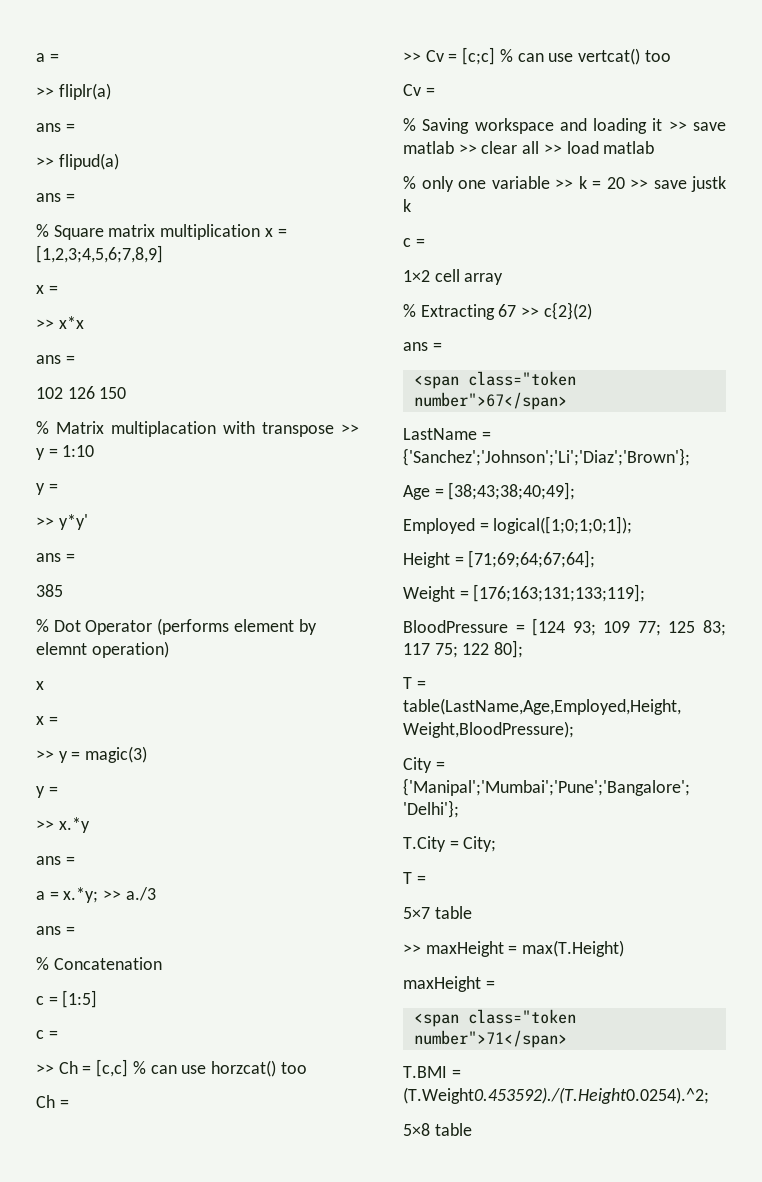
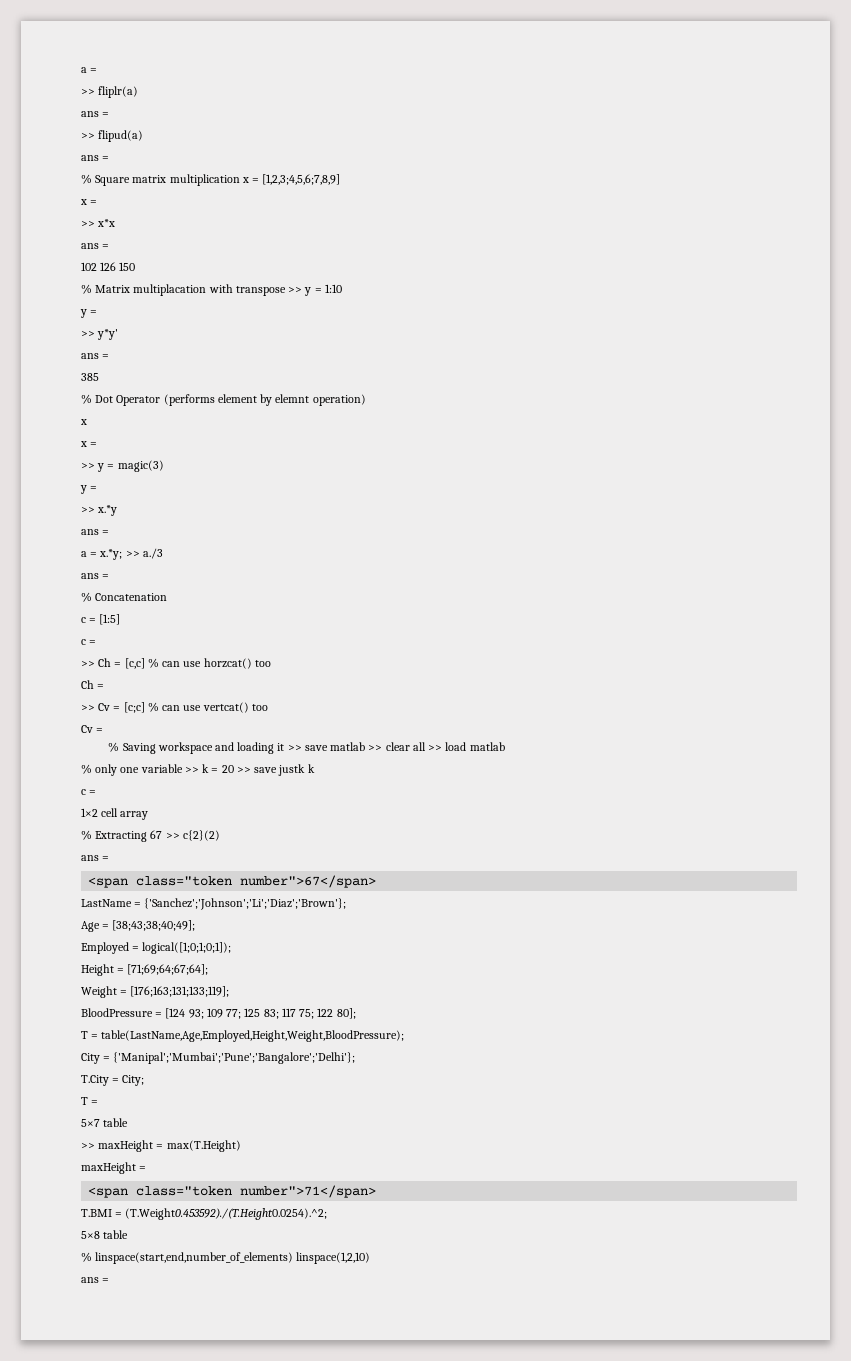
(472, 1129) none -> [81,1252,371,1264] [81,1277,110,1283] // % linspace(start,end,number_of_elements) linspace(1,2,10) // ans =

